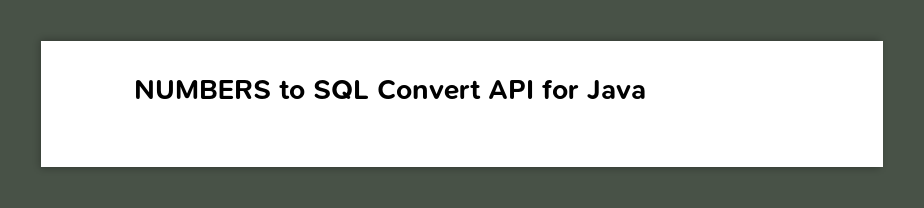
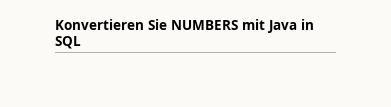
[134,79,646,101] NUMBERS to SQL Convert API for Java -> [55,19,314,33] [55,36,81,49] Konvertieren Sie NUMBERS mit Java in SQL

